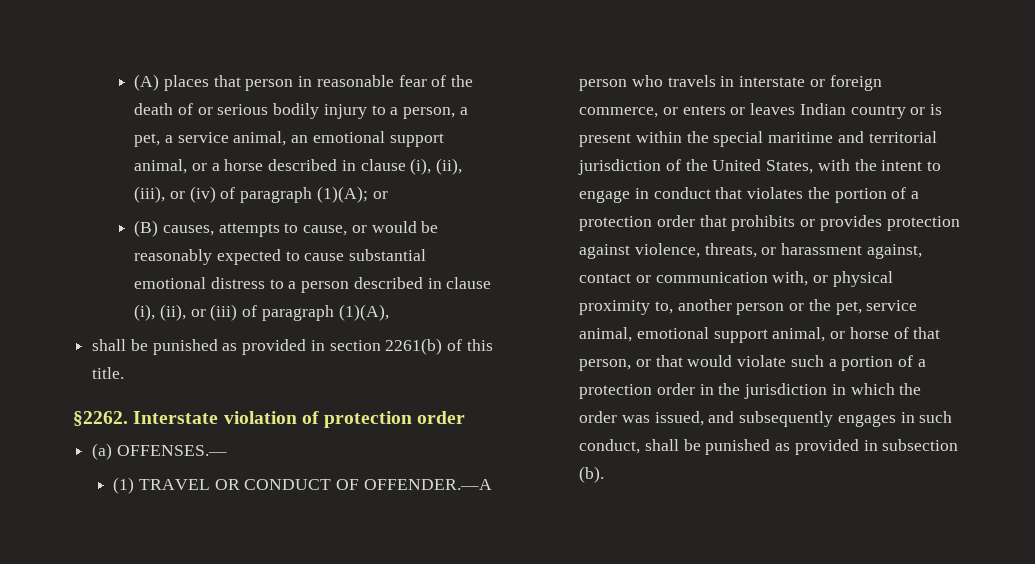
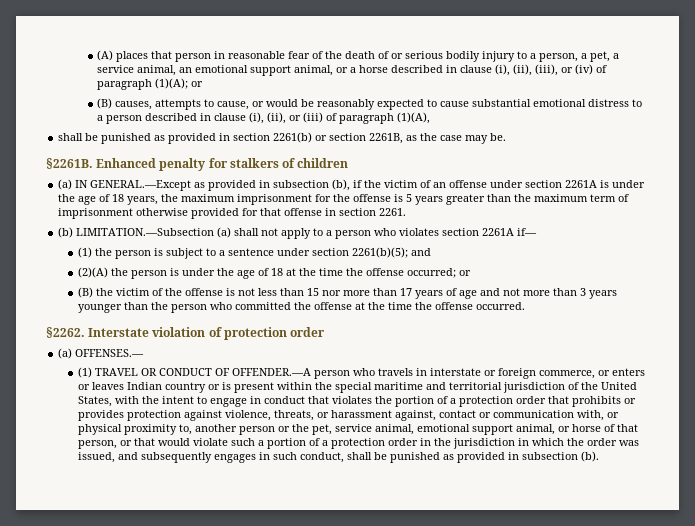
[447,339,493,351] [92,367,125,379] of this title. -> [315,133,507,144] [46,158,349,171] [58,179,646,191] [58,194,630,205] [58,208,407,219] [58,227,538,239] [77,247,431,259] [77,267,471,279] [77,287,617,299] [77,302,525,313] or section 2261B, as the case may be. // §2261B. Enhanced penalty for stalkers of children // (a) IN GENERAL.—Except as provided in subsection (b), if the victim of an offense under section 2261A is under the age of 18 years, the maximum imprisonment for the offense is 5 years greater than the maximum term of imprisonment otherwise provided for that offense in section 2261. // (b) LIMITATION.—Subsection (a) shall not apply to a person who violates section 2261A if— // (1) the person is subject to a sentence under section 2261(b)(5); and // (2)(A) the person is under the age of 18 at the time the offense occurred; or // (B) the victim of the offense is not less than 15 nor more than 17 years of age and not more than 3 years younger than the person who committed the offense at the time the offense occurred.

